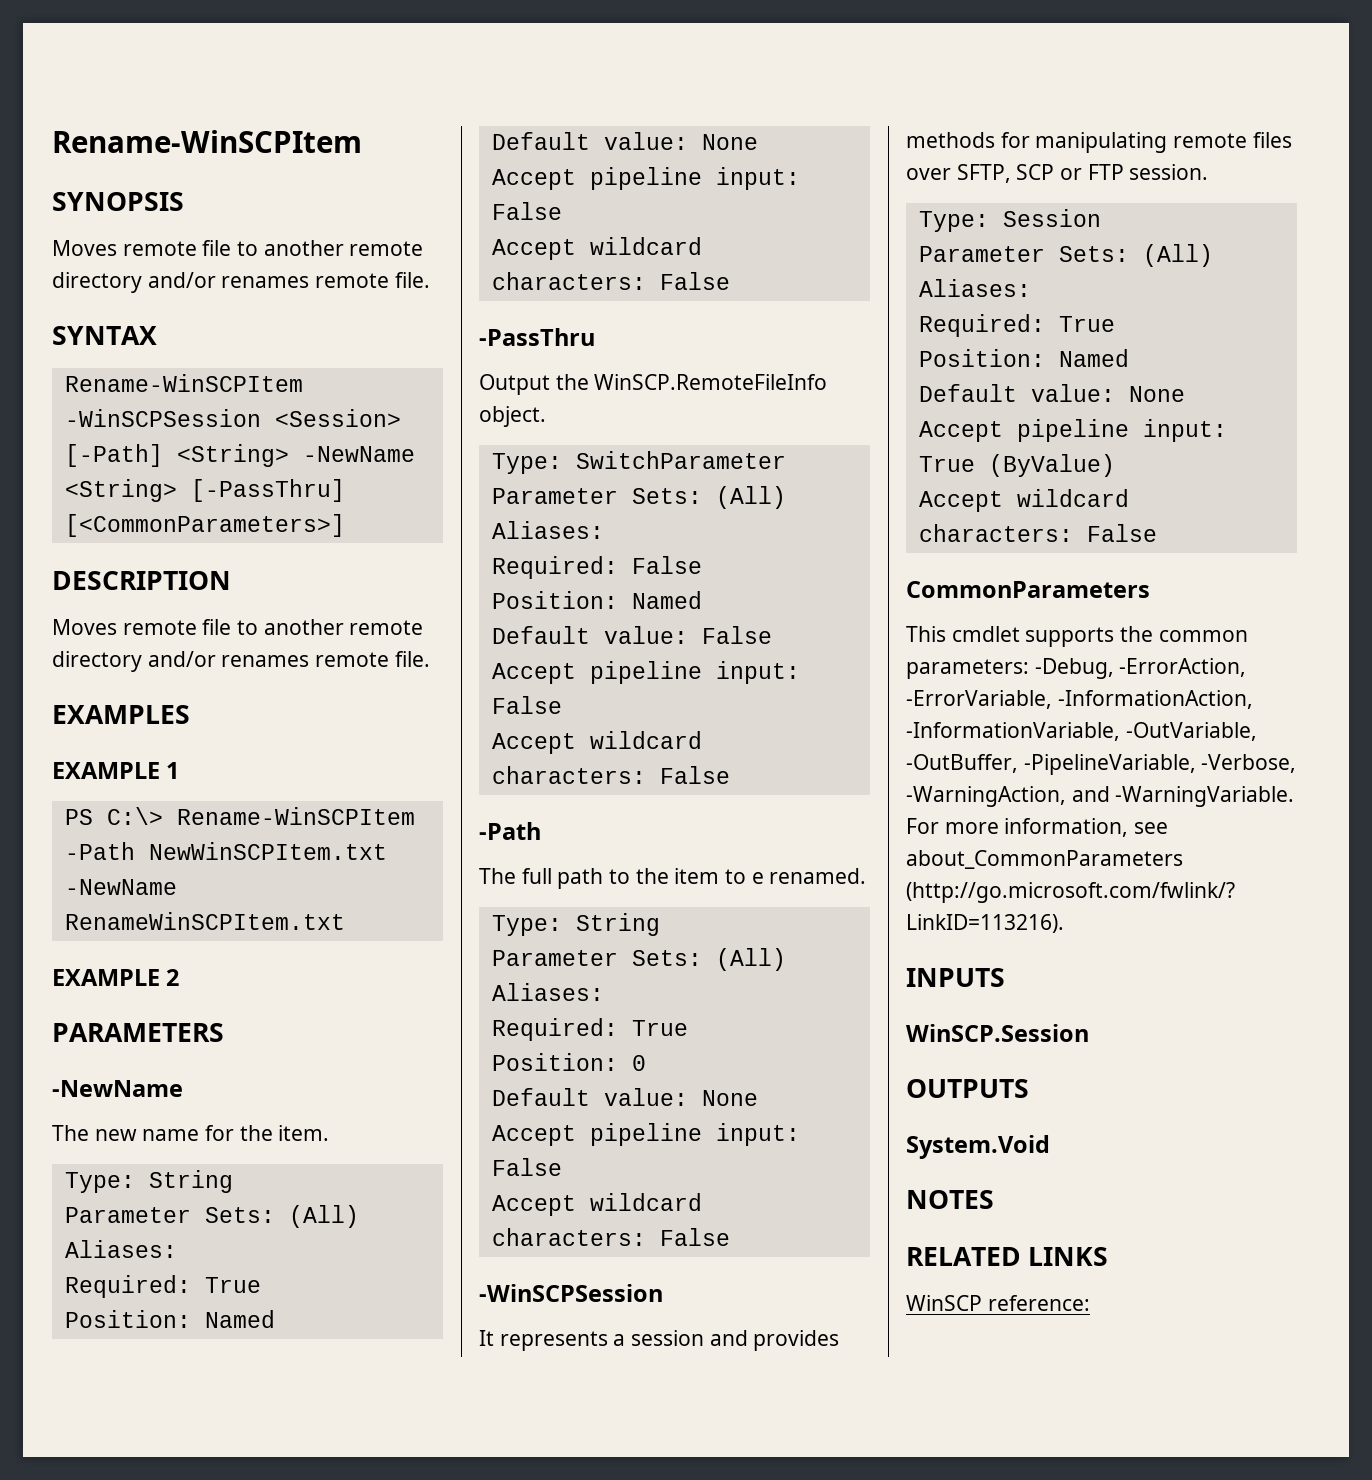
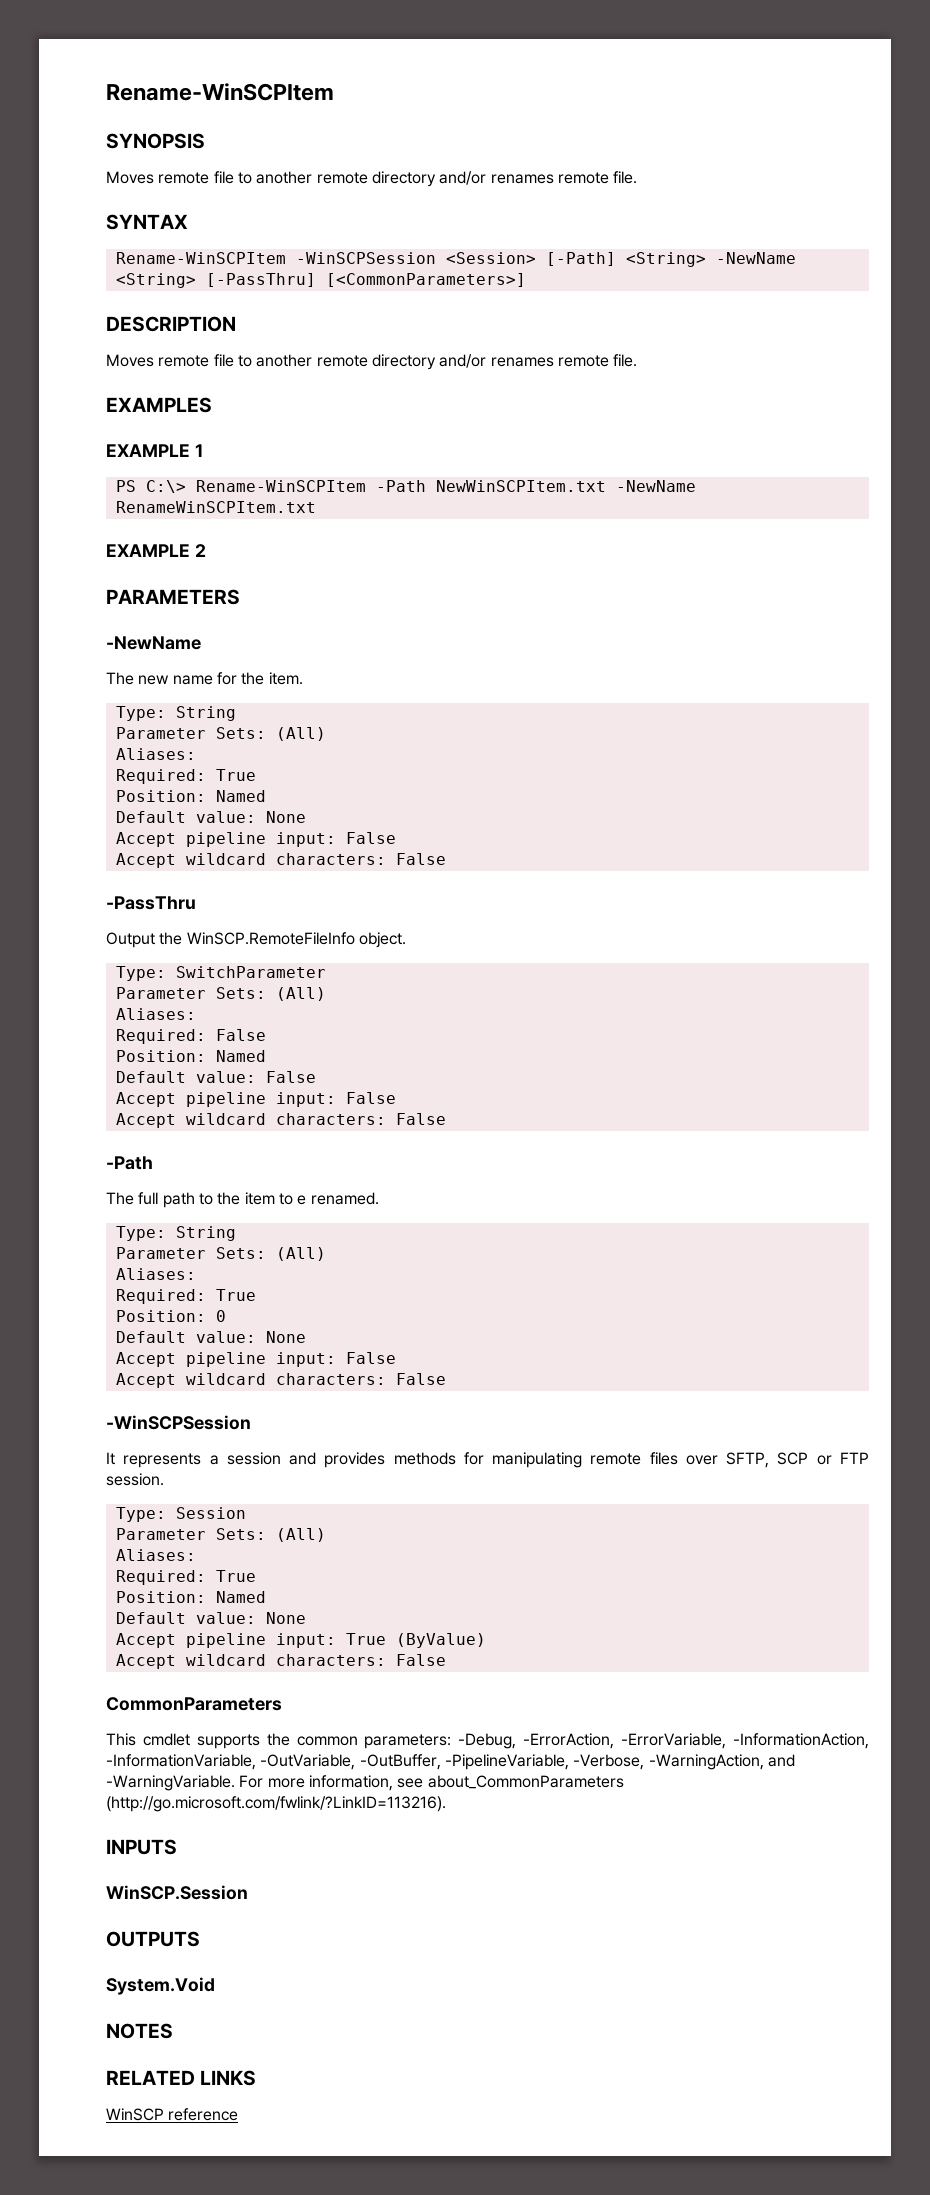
[987,1295,1090,1311] reference: -> [168,2108,239,2121] reference

